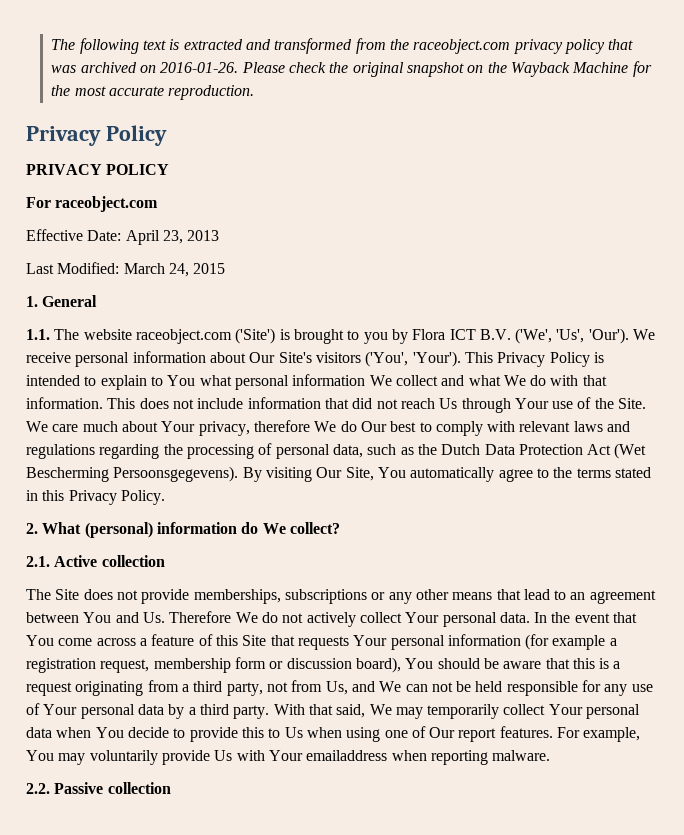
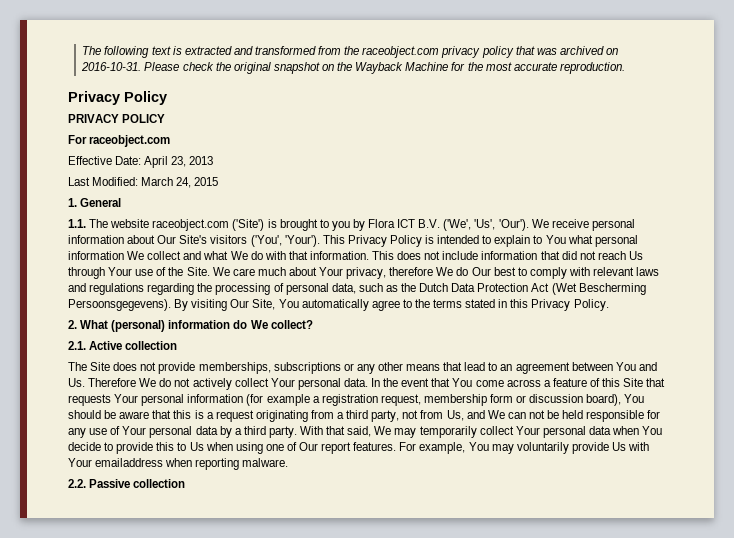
[160,62,239,73] 2016-01-26. -> [81,62,142,71] 2016-10-31.

